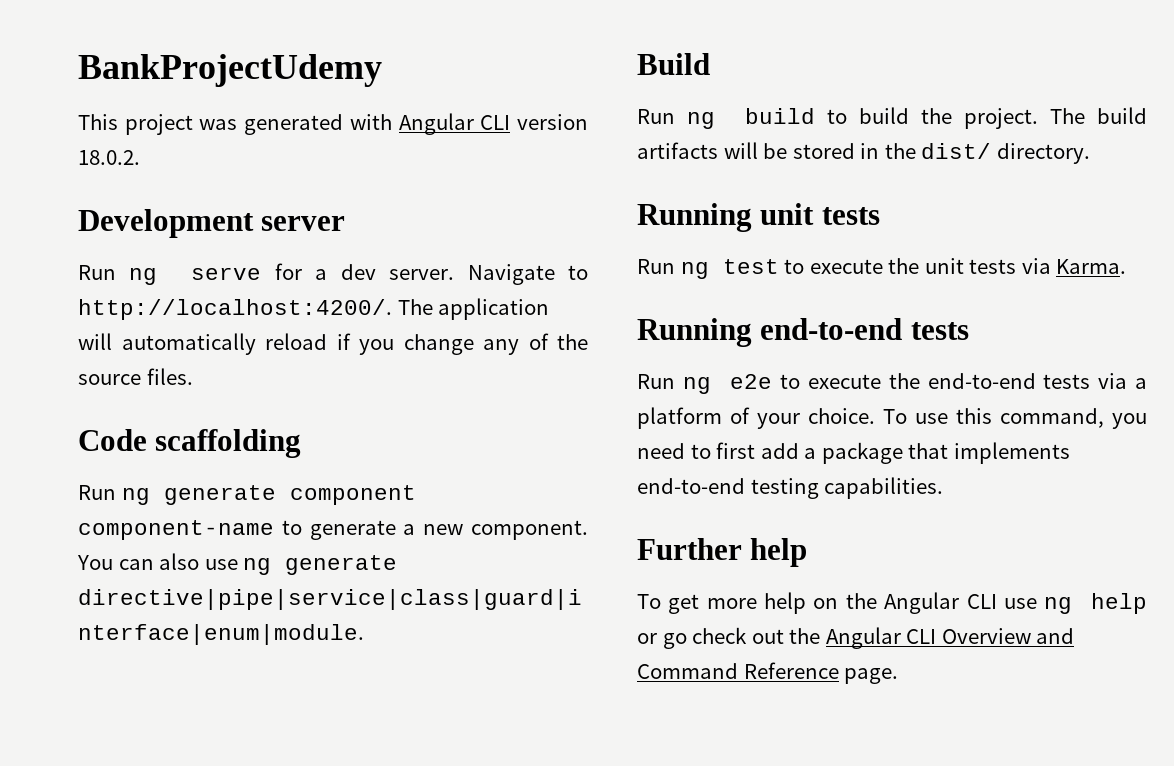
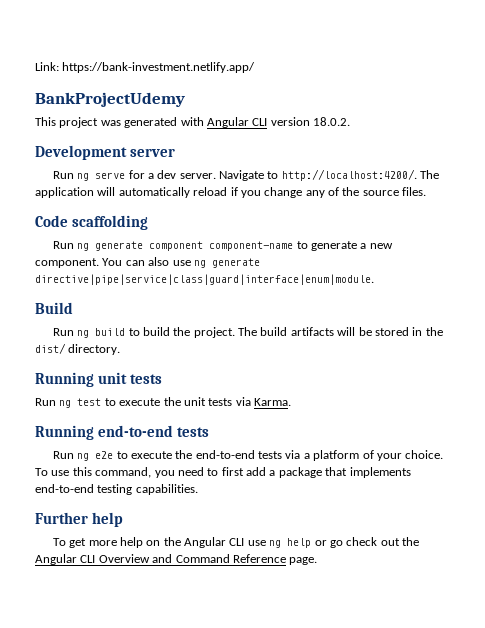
(78, 70) none -> [35,62,256,73] Link: https://bank-investment.netlify.app/ //

